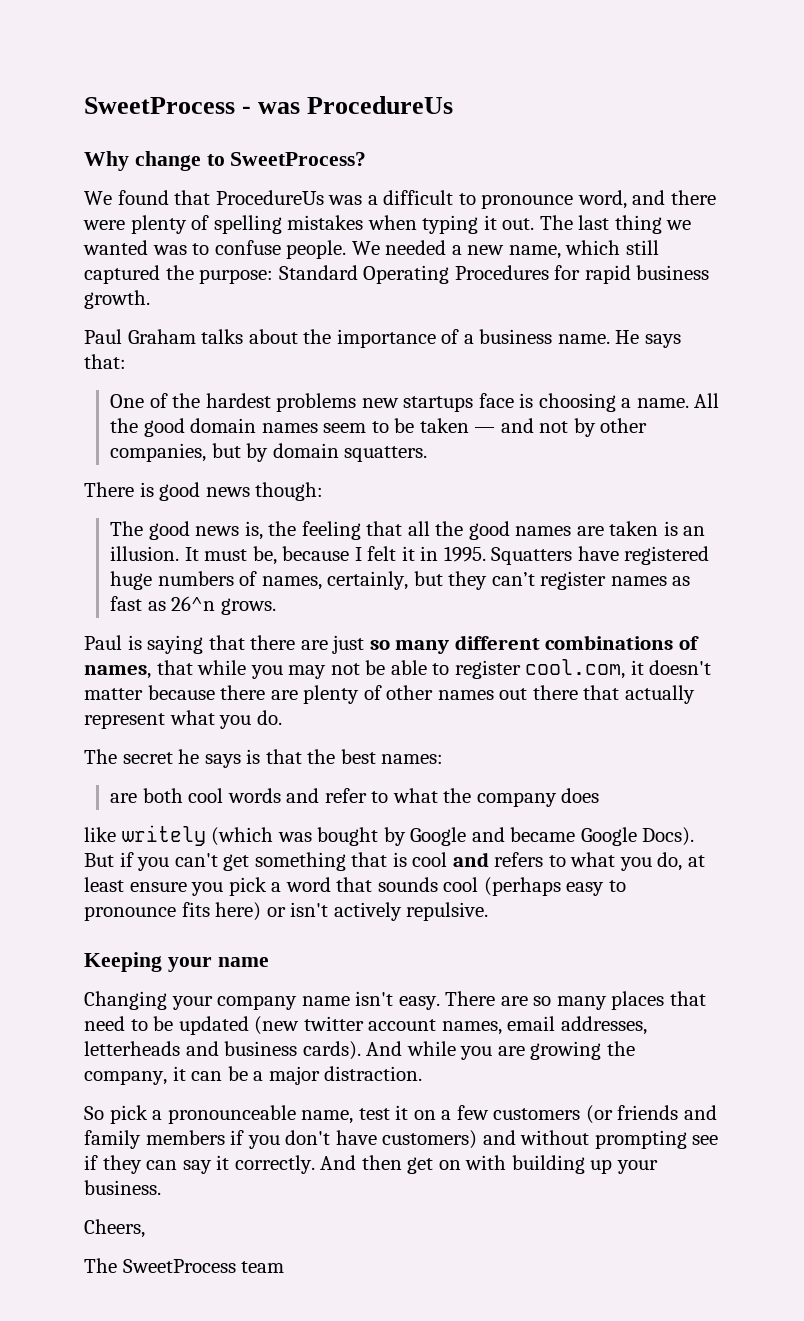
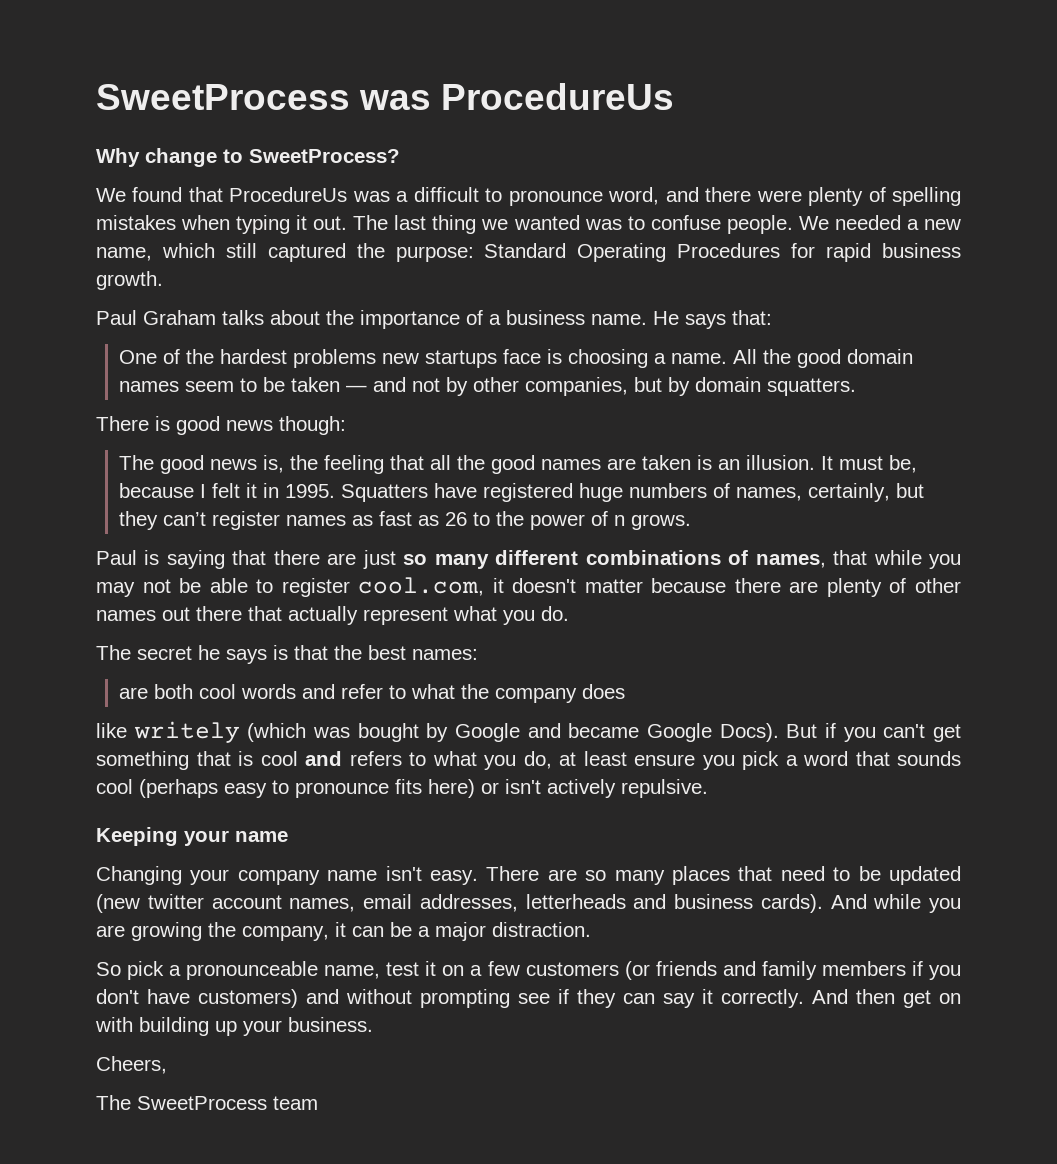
[84,97,252,114] SweetProcess - -> [96,84,350,110] SweetProcess
[171,596,216,611] 26^n -> [444,511,625,530] 26 to the power of n

